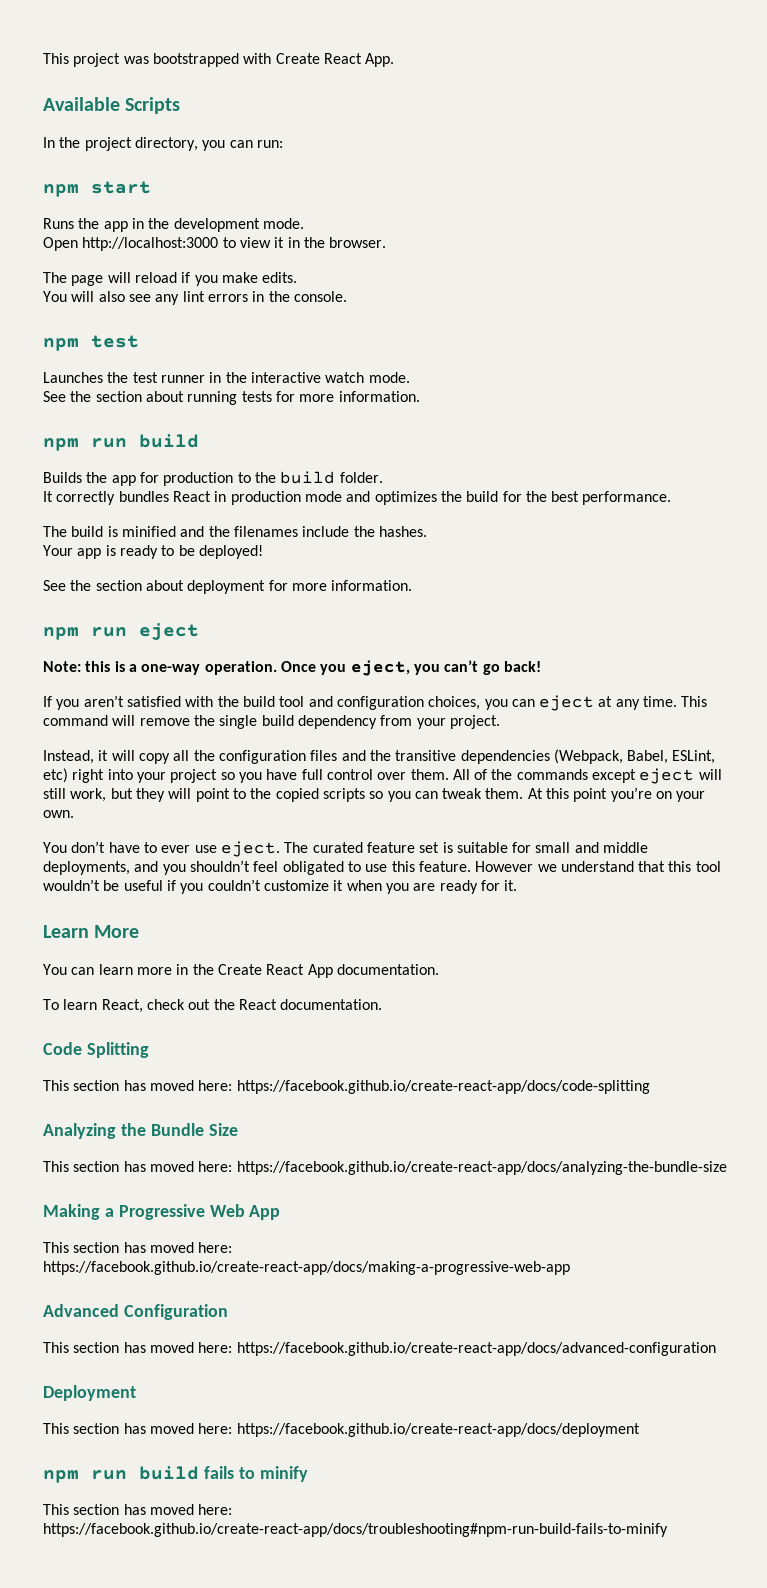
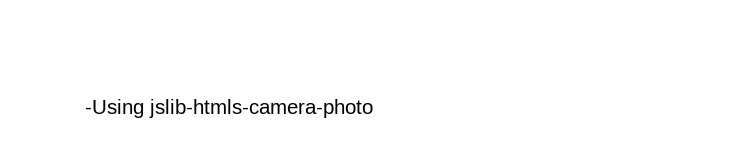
[43,53,395,67] [43,97,181,114] [43,137,283,151] [43,181,151,197] [43,218,304,232] [43,237,387,251] [43,272,298,286] [43,291,347,305] [43,335,139,351] [43,372,410,383] [43,391,420,405] [43,434,199,451] [43,471,383,486] [43,491,672,505] [43,526,427,537] [43,545,263,559] [43,580,413,594] [43,623,199,640] [43,660,541,676] [43,695,708,711] [43,715,500,729] [43,749,716,764] [43,768,722,784] [43,787,706,802] [43,810,74,818] [43,841,649,857] [43,860,721,875] [43,879,518,894] [43,925,140,938] [43,964,439,978] [43,999,383,1013] [43,1042,149,1058] [43,1080,650,1094] [43,1123,238,1139] [43,1161,727,1175] [43,1204,281,1220] [43,1242,233,1253] [43,1261,570,1275] [43,1304,228,1320] [43,1342,716,1356] [43,1385,136,1401] [43,1423,640,1437] [43,1466,308,1483] [43,1504,233,1515] [43,1523,668,1537] This project was bootstrapped with Create React App. // Available Scripts // In the project directory, you can run: // npm start // Runs the app in the development mode. // Open http://localhost:3000 to view it in the browser. // The page will reload if you make edits. // You will also see any lint errors in the console. // npm test // Launches the test runner in the interactive watch mode. // See the section about running tests for more information. // npm run build // Builds the app for production to the build folder. // It correctly bundles React in production mode and optimizes the build for the best performance. // The build is minified and the filenames include the hashes. // Your app is ready to be deployed! // See the section about deployment for more information. // npm run eject // Note: this is a one-way operation. Once you eject, you can’t go back! // If you aren’t satisfied with the build tool and configuration choices, you can eject at any time. This command will remove the single build dependency from your project. // Instead, it will copy all the configuration files and the transitive dependencies (Webpack, Babel, ESLint, etc) right into your project so you have full control over them. All of the commands except eject will still work, but they will point to the copied scripts so you can tweak them. At this point you’re on your own. // You don’t have to ever use eject. The curated feature set is suitable for small and middle deployments, and you shouldn’t feel obligated to use this feature. However we understand that this tool wouldn’t be useful if you couldn’t customize it when you are ready for it. // Learn More // You can learn more in the Create React App documentation. // To learn React, check out the React documentation. // Code Splitting // This section has moved here: https://facebook.github.io/create-react-app/docs/code-splitting // Analyzing the Bundle Size // This section has moved here: https://facebook.github.io/create-react-app/docs/analyzing-the-bundle-size // Making a Progressive Web App // This section has moved here: https://facebook.github.io/create-react-app/docs/making-a-progressive-web-app // Advanced Configuration // This section has moved here: https://facebook.github.io/create-react-app/docs/advanced-configuration // Deployment // This section has moved here: https://facebook.github.io/create-react-app/docs/deployment // npm run build fails to minify // This section has moved here: https://facebook.github.io/create-react-app/docs/troubleshooting#npm-run-build-fails-to-minify -> [85,99,373,118] -Using jslib-htmls-camera-photo

